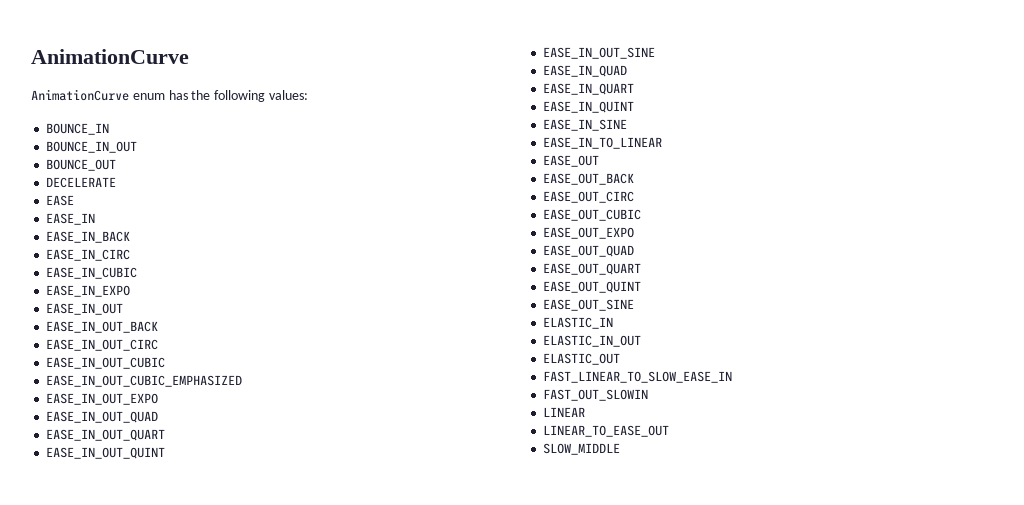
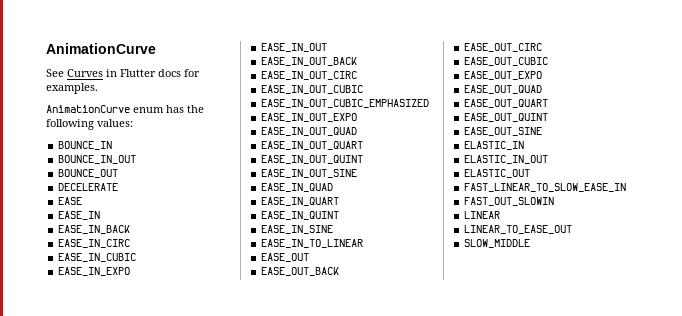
[31,49,189,64] AnimationCurve -> [46,43,156,54] [46,69,200,77] [46,83,98,94] AnimationCurve // See Curves in Flutter docs for examples.

